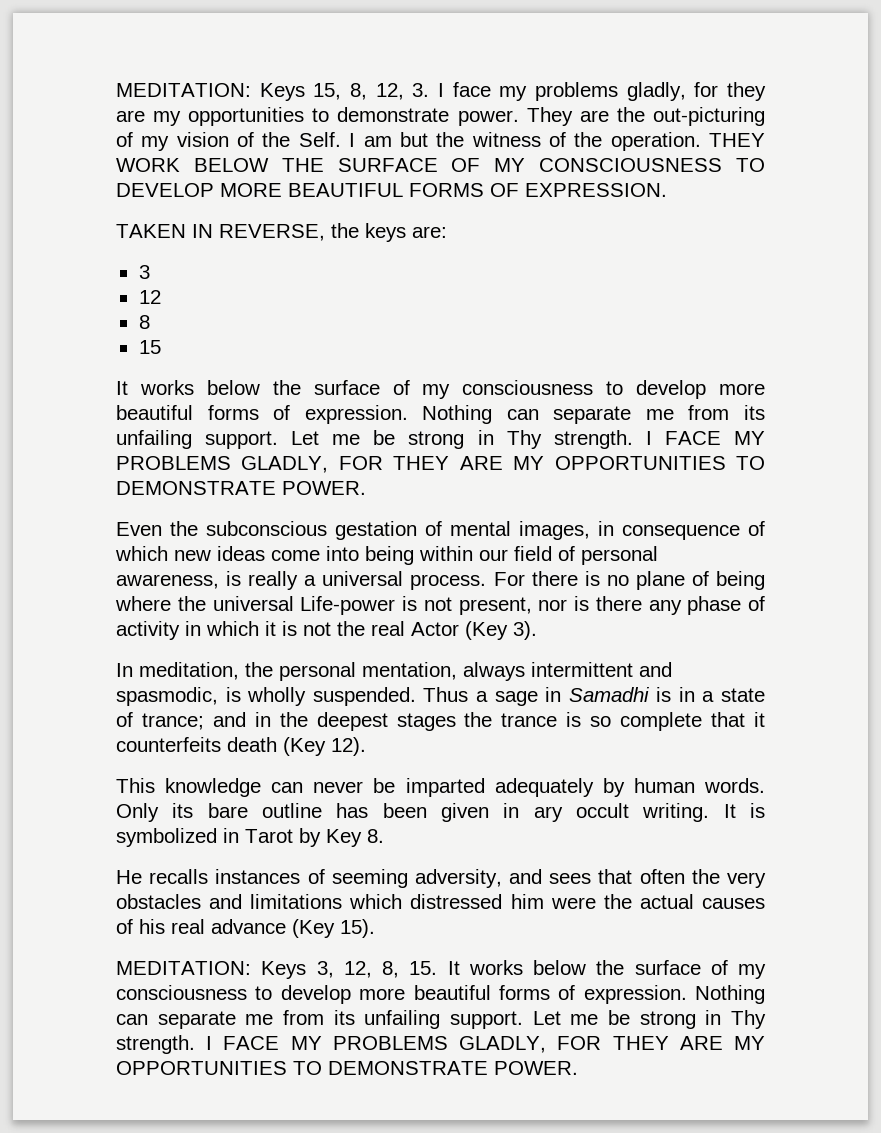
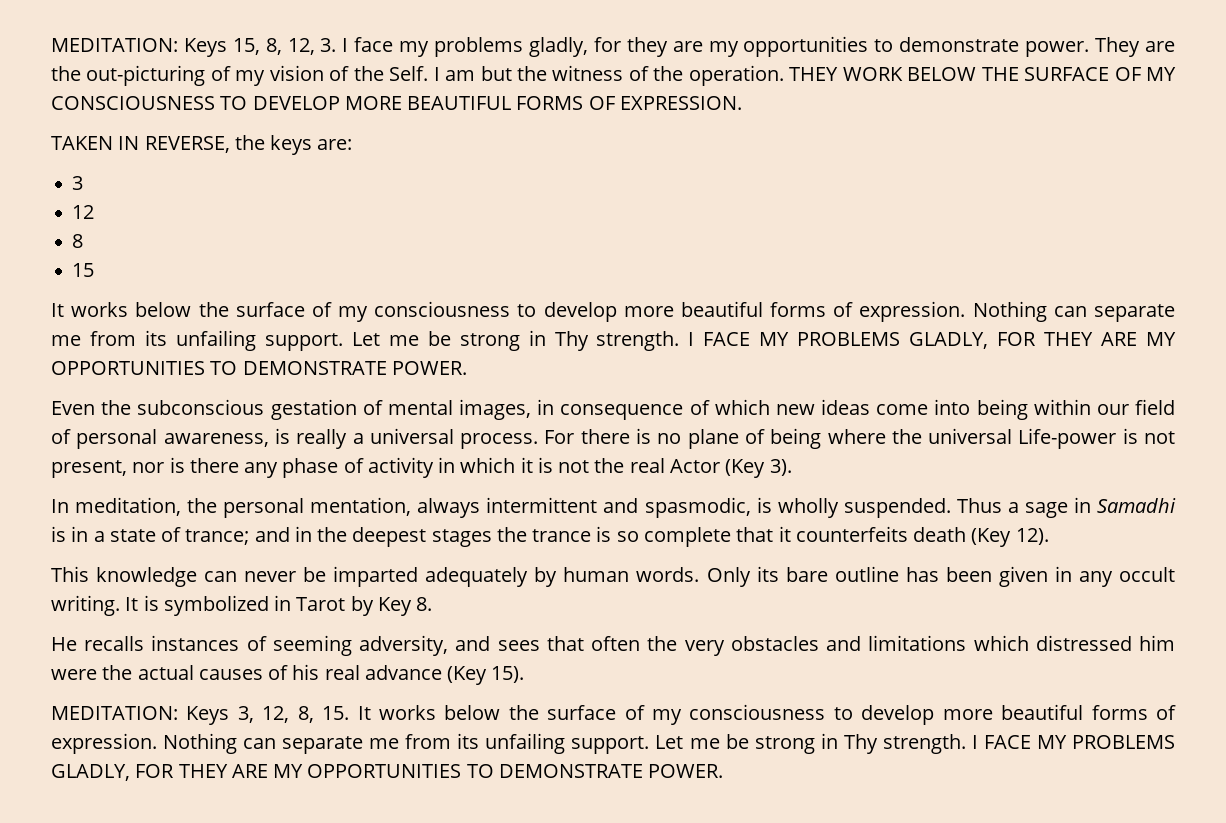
[533,806,563,822] ary -> [1078,571,1113,587] any

